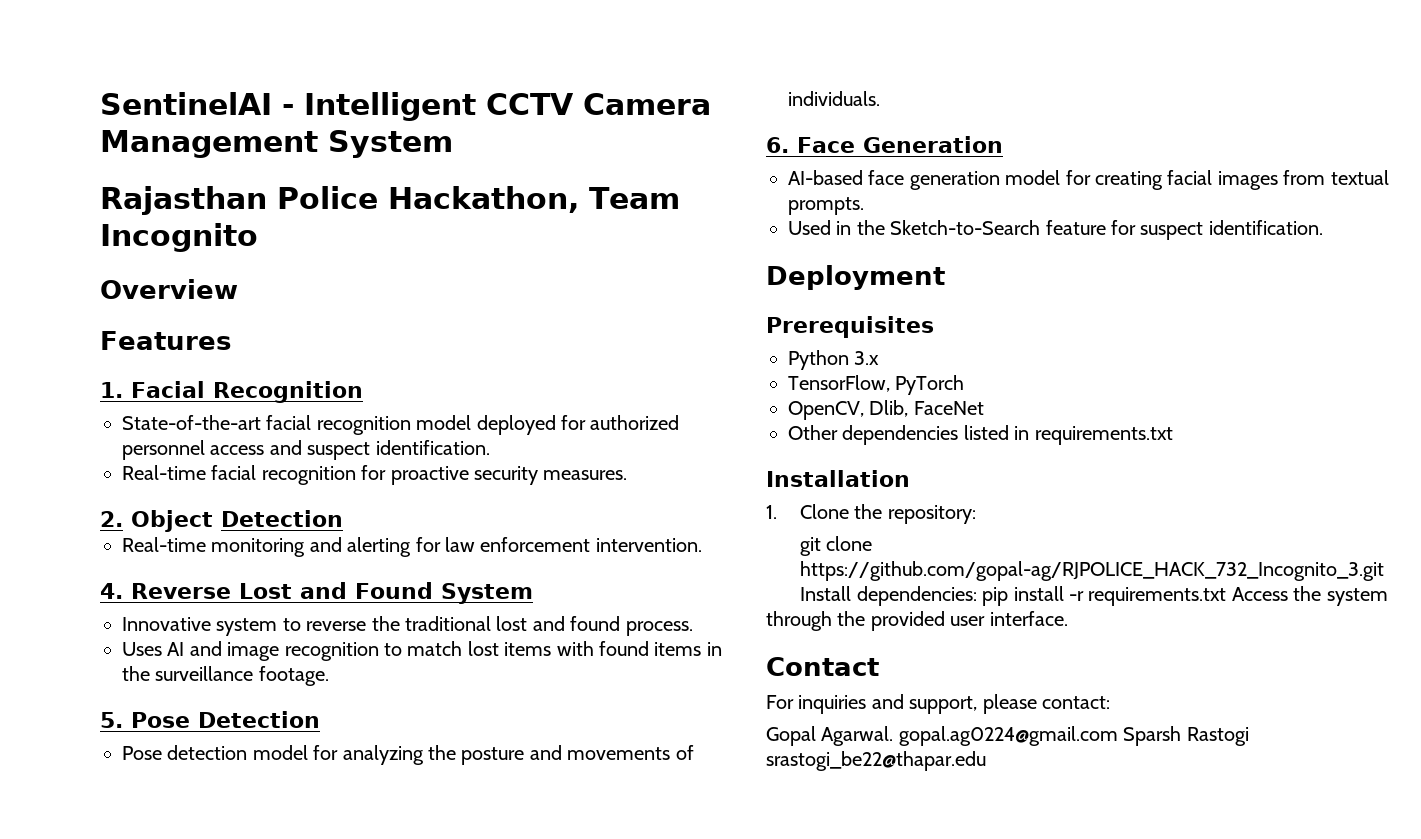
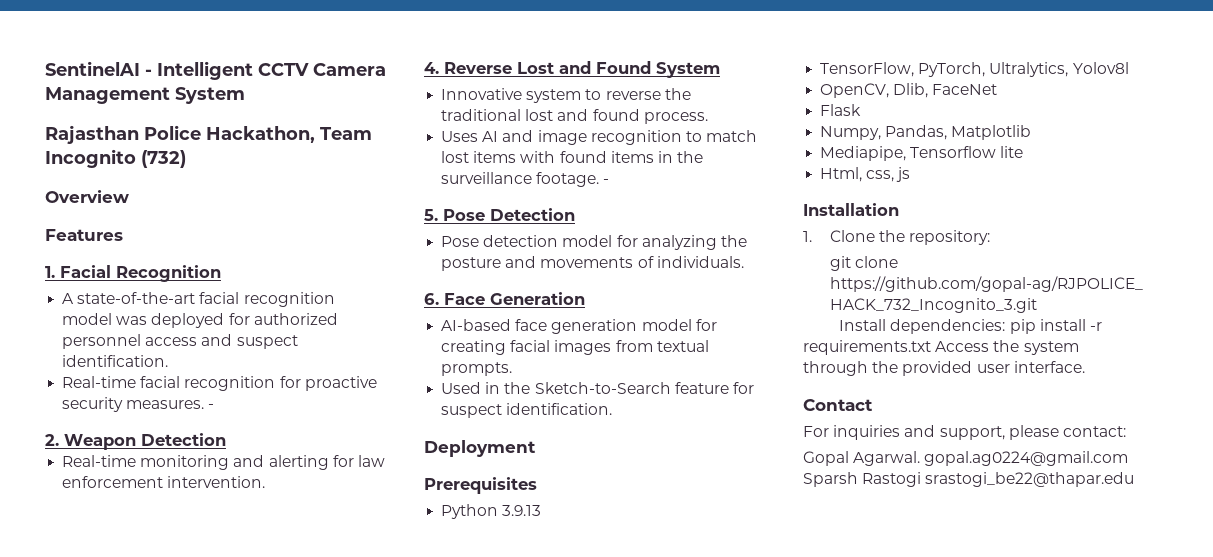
(258, 237) none -> [141,150,186,168] (732)
[122,415,261,430] State-of-the-art -> [62,292,196,304] A state-of-the-art
(472, 422) none -> [116,316,148,325] was
(628, 475) none -> [208,404,215,409] -
[131,510,213,532] Object -> [64,434,136,450] Weapon
(329, 676) none -> [603,179,610,184] -
[854,351,880,365] 3.x -> [502,505,542,516] 3.9.13
[895,375,965,395] PyTorch -> [918,62,1129,77] PyTorch, Ultralytics, Yolov8l
[788,425,1173,445] Other dependencies listed in requirements.txt -> [820,104,862,116] [820,125,1032,140] [820,146,1024,161] [820,167,911,182] Flask // Numpy, Pandas, Matplotlib // Mediapipe, Tensorflow lite // Html, css, js

